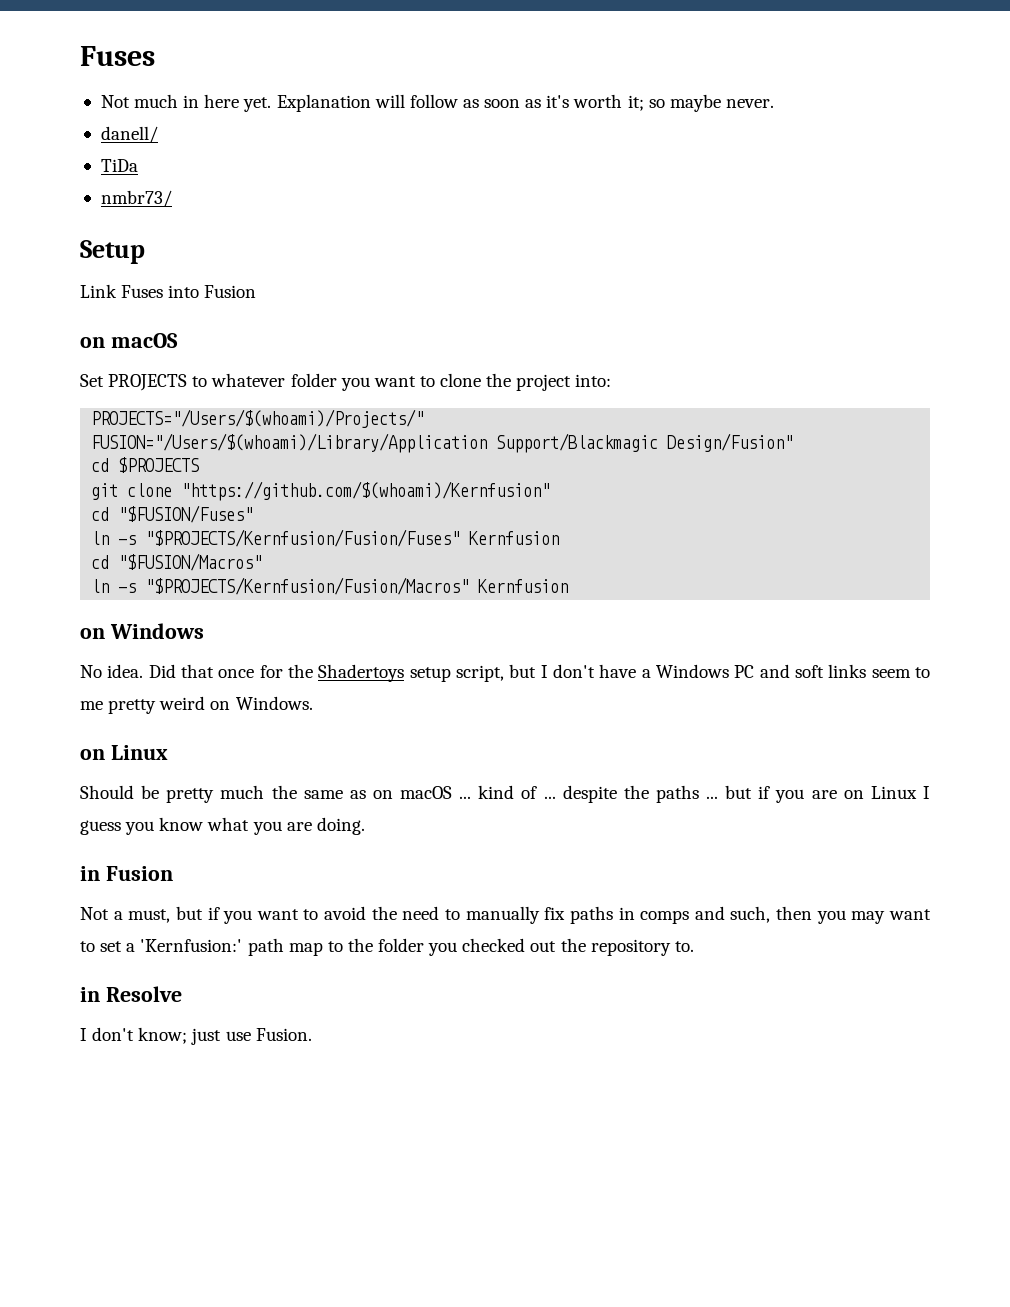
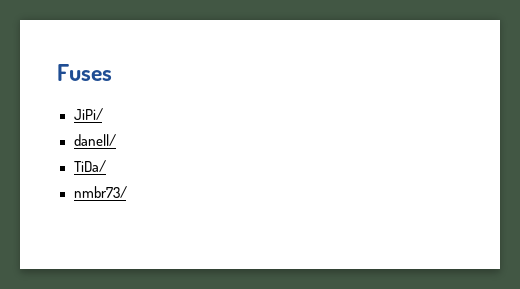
[100,94,774,112] Not much in here yet. Explanation will follow as soon as it's worth it; so maybe never. -> [73,108,103,120] JiPi/
[100,159,138,172] TiDa -> [73,160,106,172] TiDa/
[80,240,145,264] [80,284,257,298] [80,333,178,348] [80,373,612,391] [91,409,425,428] [91,433,794,453] [91,457,200,473] [91,481,551,501] [91,505,254,523] [91,529,560,547] [91,553,263,571] [91,577,569,595] [80,623,204,639] [80,664,931,682] [80,696,313,714] [80,745,168,760] [80,785,931,803] [80,817,365,835] [80,866,173,881] [80,906,931,924] [80,938,694,956] [80,986,182,1002] [80,1027,312,1045] // Setup // Link Fuses into Fusion // on macOS // Set PROJECTS to whatever folder you want to clone the project into: // PROJECTS="/Users/$(whoami)/Projects/" // FUSION="/Users/$(whoami)/Library/Application Support/Blackmagic Design/Fusion" // cd $PROJECTS // git clone "https://github.com/$(whoami)/Kernfusion" // cd "$FUSION/Fuses" // ln -s "$PROJECTS/Kernfusion/Fusion/Fuses" Kernfusion // cd "$FUSION/Macros" // ln -s "$PROJECTS/Kernfusion/Fusion/Macros" Kernfusion // on Windows // No idea. Did that once for the Shadertoys setup script, but I don't have a Windows PC and soft links seem to me pretty weird on Windows. // on Linux // Should be pretty much the same as on macOS ... kind of ... despite the paths ... but if you are on Linux I guess you know what you are doing. // in Fusion // Not a must, but if you want to avoid the need to manually fix paths in comps and such, then you may want to set a 'Kernfusion:' path map to the folder you checked out the repository to. // in Resolve // I don't know; just use Fusion. -> (127, 192) none

